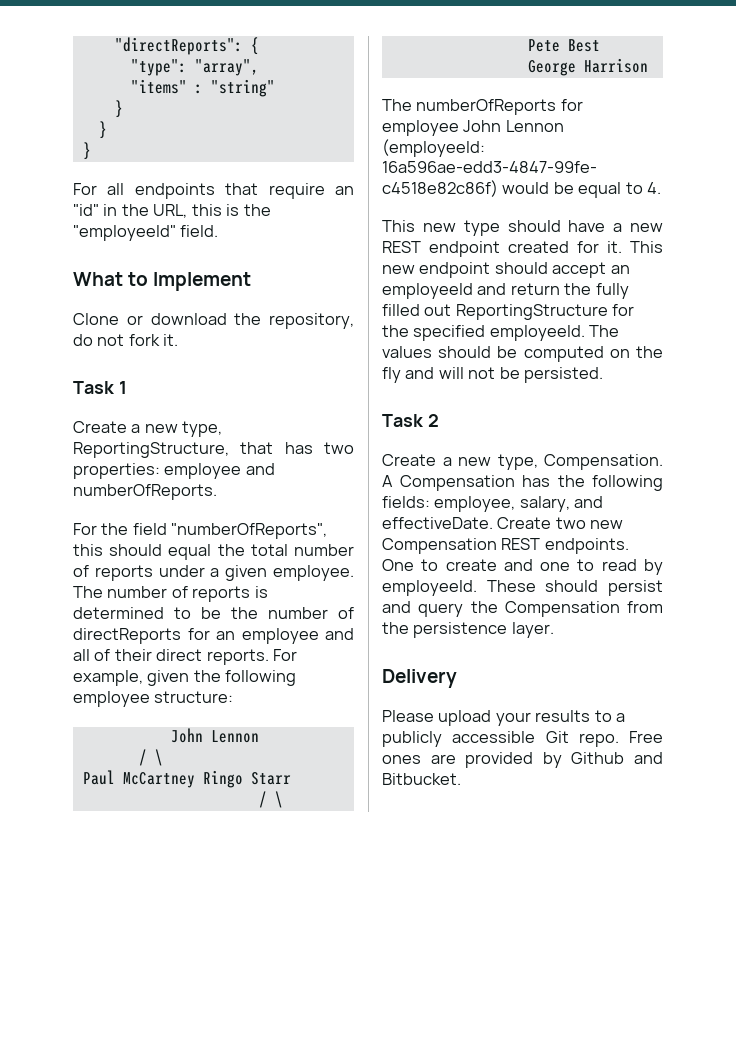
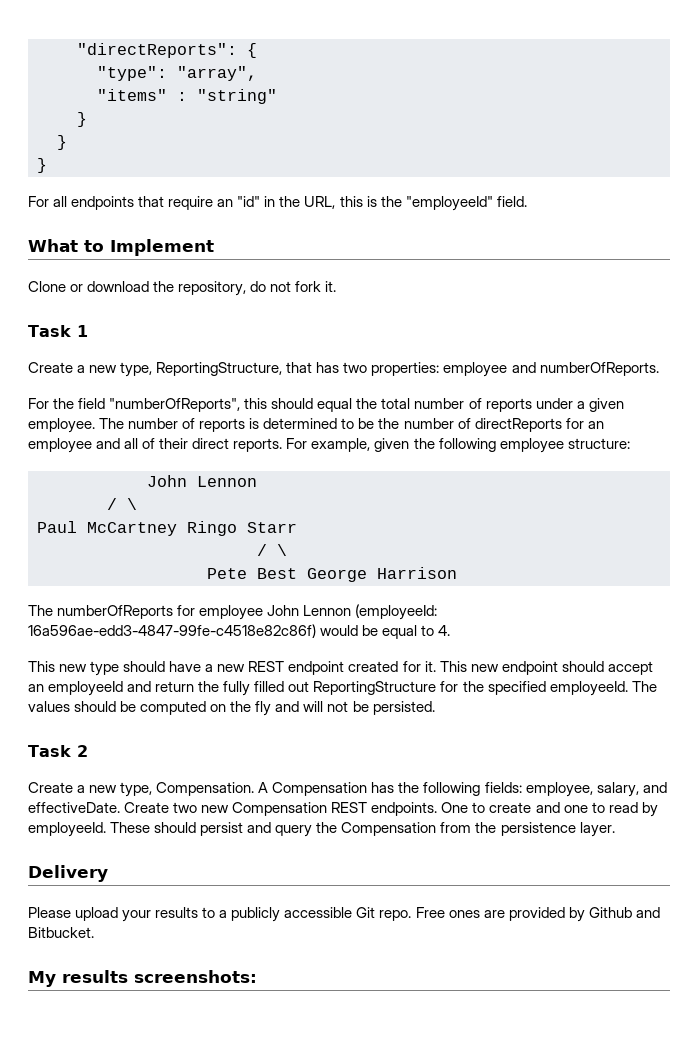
(461, 779) none -> [28,970,257,987] // My results screenshots:

